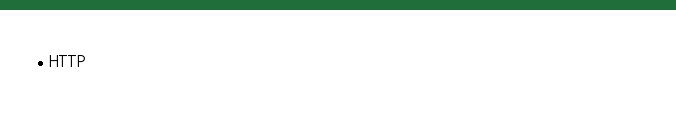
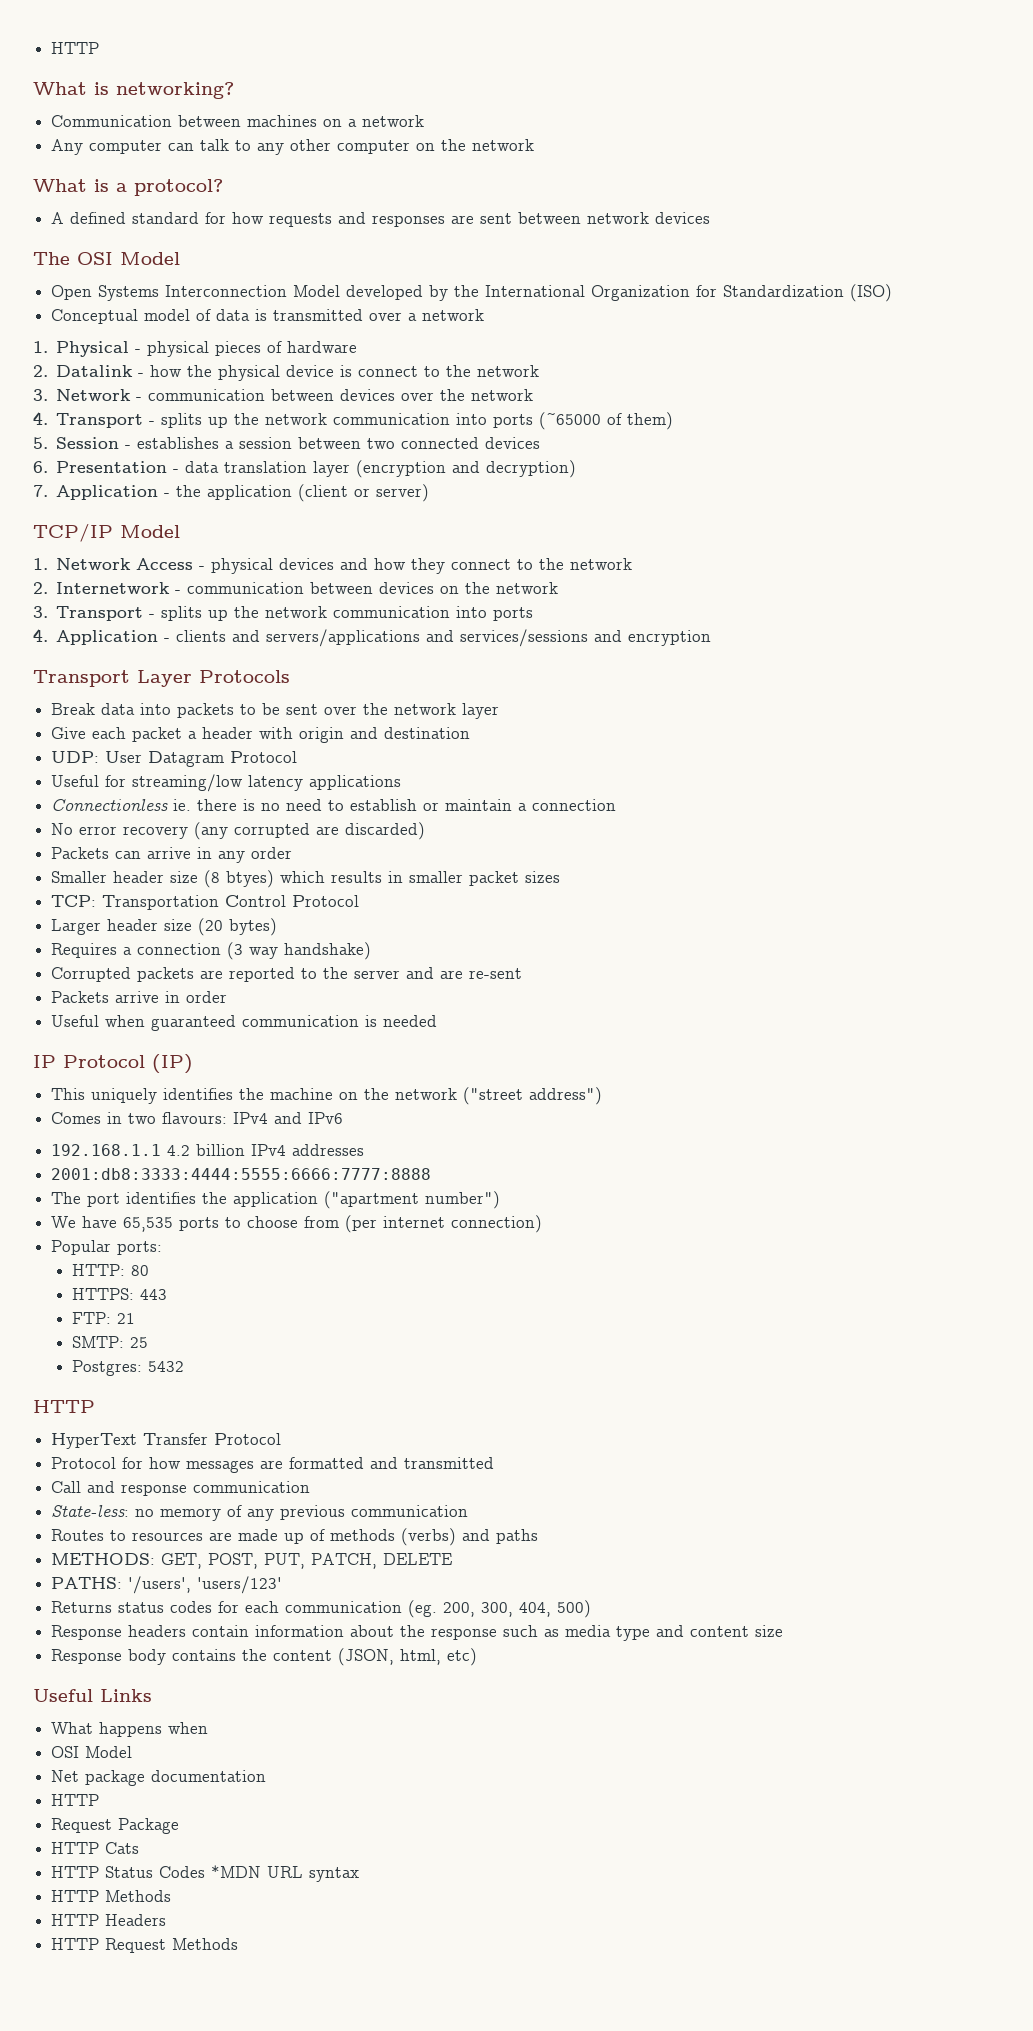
[49,55,86,67] HTTP -> [51,42,100,54] [33,82,234,99] [51,115,425,127] [51,139,535,155] [33,179,223,196] [51,212,711,227] [33,252,180,265] [51,284,893,302] [51,309,485,324] [33,341,358,357] [33,365,540,381] [33,389,534,401] [33,412,674,430] [33,437,541,449] [33,460,577,478] [33,484,430,502] [33,523,180,542] [33,558,633,574] [33,582,559,594] [33,606,534,621] [33,629,712,647] [33,670,290,687] [51,703,500,719] [51,727,471,743] [51,751,298,767] [51,774,402,792] [51,799,617,811] [51,822,426,840] [51,847,293,863] [51,870,561,888] [51,895,360,910] [51,918,278,936] [51,942,372,960] [51,967,523,982] [51,991,228,1003] [51,1015,438,1031] [33,1054,193,1074] [51,1087,603,1105] [51,1112,344,1124] [51,1144,365,1156] [51,1168,432,1180] [51,1191,501,1209] [51,1215,543,1233] [51,1240,163,1255] [72,1264,150,1276] [72,1288,168,1300] [72,1312,136,1324] [72,1336,149,1348] [72,1360,185,1376] [33,1400,95,1413] [51,1433,282,1449] [51,1457,495,1473] [51,1481,311,1496] [51,1505,469,1521] [51,1528,539,1546] [51,1553,453,1569] [51,1576,283,1594] [51,1600,592,1618] [51,1625,784,1641] [51,1648,478,1666] [33,1689,152,1702] [51,1722,209,1737] [51,1746,133,1758] [51,1770,267,1786] [51,1794,100,1806] [51,1818,180,1834] [51,1842,140,1854] [51,1865,360,1882] [51,1890,172,1902] [51,1914,167,1926] [51,1938,239,1953] HTTP // What is networking? // Communication between machines on a network // Any computer can talk to any other computer on the network // What is a protocol? // A defined standard for how requests and responses are sent between network devices // The OSI Model // Open Systems Interconnection Model developed by the International Organization for Standardization (ISO) // Conceptual model of data is transmitted over a network // 1. Physical - physical pieces of hardware // 2. Datalink - how the physical device is connect to the network // 3. Network - communication between devices over the network // 4. Transport - splits up the network communication into ports (~65000 of them) // 5. Session - establishes a session between two connected devices // 6. Presentation - data translation layer (encryption and decryption) // 7. Application - the application (client or server) // TCP/IP Model // 1. Network Access - physical devices and how they connect to the network // 2. Internetwork - communication between devices on the network // 3. Transport - splits up the network communication into ports // 4. Application - clients and servers/applications and services/sessions and encryption // Transport Layer Protocols // Break data into packets to be sent over the network layer // Give each packet a header with origin and destination // UDP: User Datagram Protocol // Useful for streaming/low latency applications // Connectionless ie. there is no need to establish or maintain a connection // No error recovery (any corrupted are discarded) // Packets can arrive in any order // Smaller header size (8 btyes) which results in smaller packet sizes // TCP: Transportation Control Protocol // Larger header size (20 bytes) // Requires a connection (3 way handshake) // Corrupted packets are reported to the server and are re-sent // Packets arrive in order // Useful when guaranteed communication is needed // IP Protocol (IP) // This uniquely identifies the machine on the network ("street address") // Comes in two flavours: IPv4 and IPv6 // 192.168.1.1 4.2 billion IPv4 addresses // 2001:db8:3333:4444:5555:6666:7777:8888 // The port identifies the application ("apartment number") // We have 65,535 ports to choose from (per internet connection) // Popular ports: // HTTP: 80 // HTTPS: 443 // FTP: 21 // SMTP: 25 // Postgres: 5432 // HTTP // HyperText Transfer Protocol // Protocol for how messages are formatted and transmitted // Call and response communication // State-less: no memory of any previous communication // Routes to resources are made up of methods (verbs) and paths // METHODS: GET, POST, PUT, PATCH, DELETE // PATHS: '/users', 'users/123' // Returns status codes for each communication (eg. 200, 300, 404, 500) // Response headers contain information about the response such as media type and content size // Response body contains the content (JSON, html, etc) // Useful Links // What happens when // OSI Model // Net package documentation // HTTP // Request Package // HTTP Cats // HTTP Status Codes *MDN URL syntax // HTTP Methods // HTTP Headers // HTTP Request Methods

